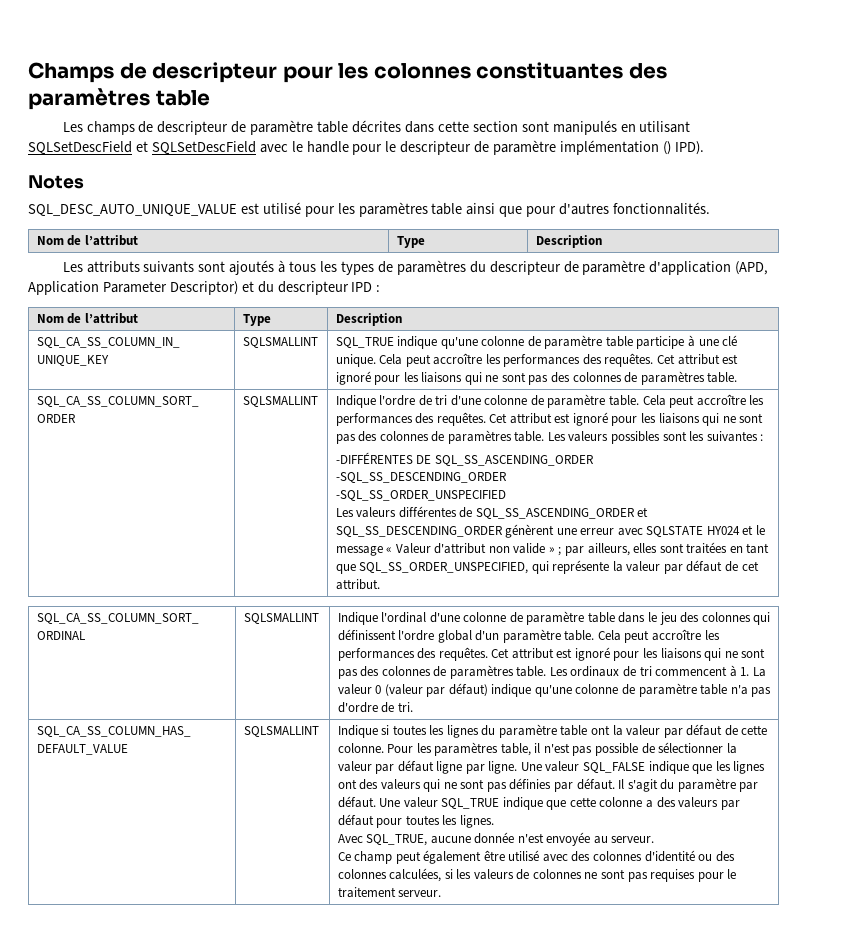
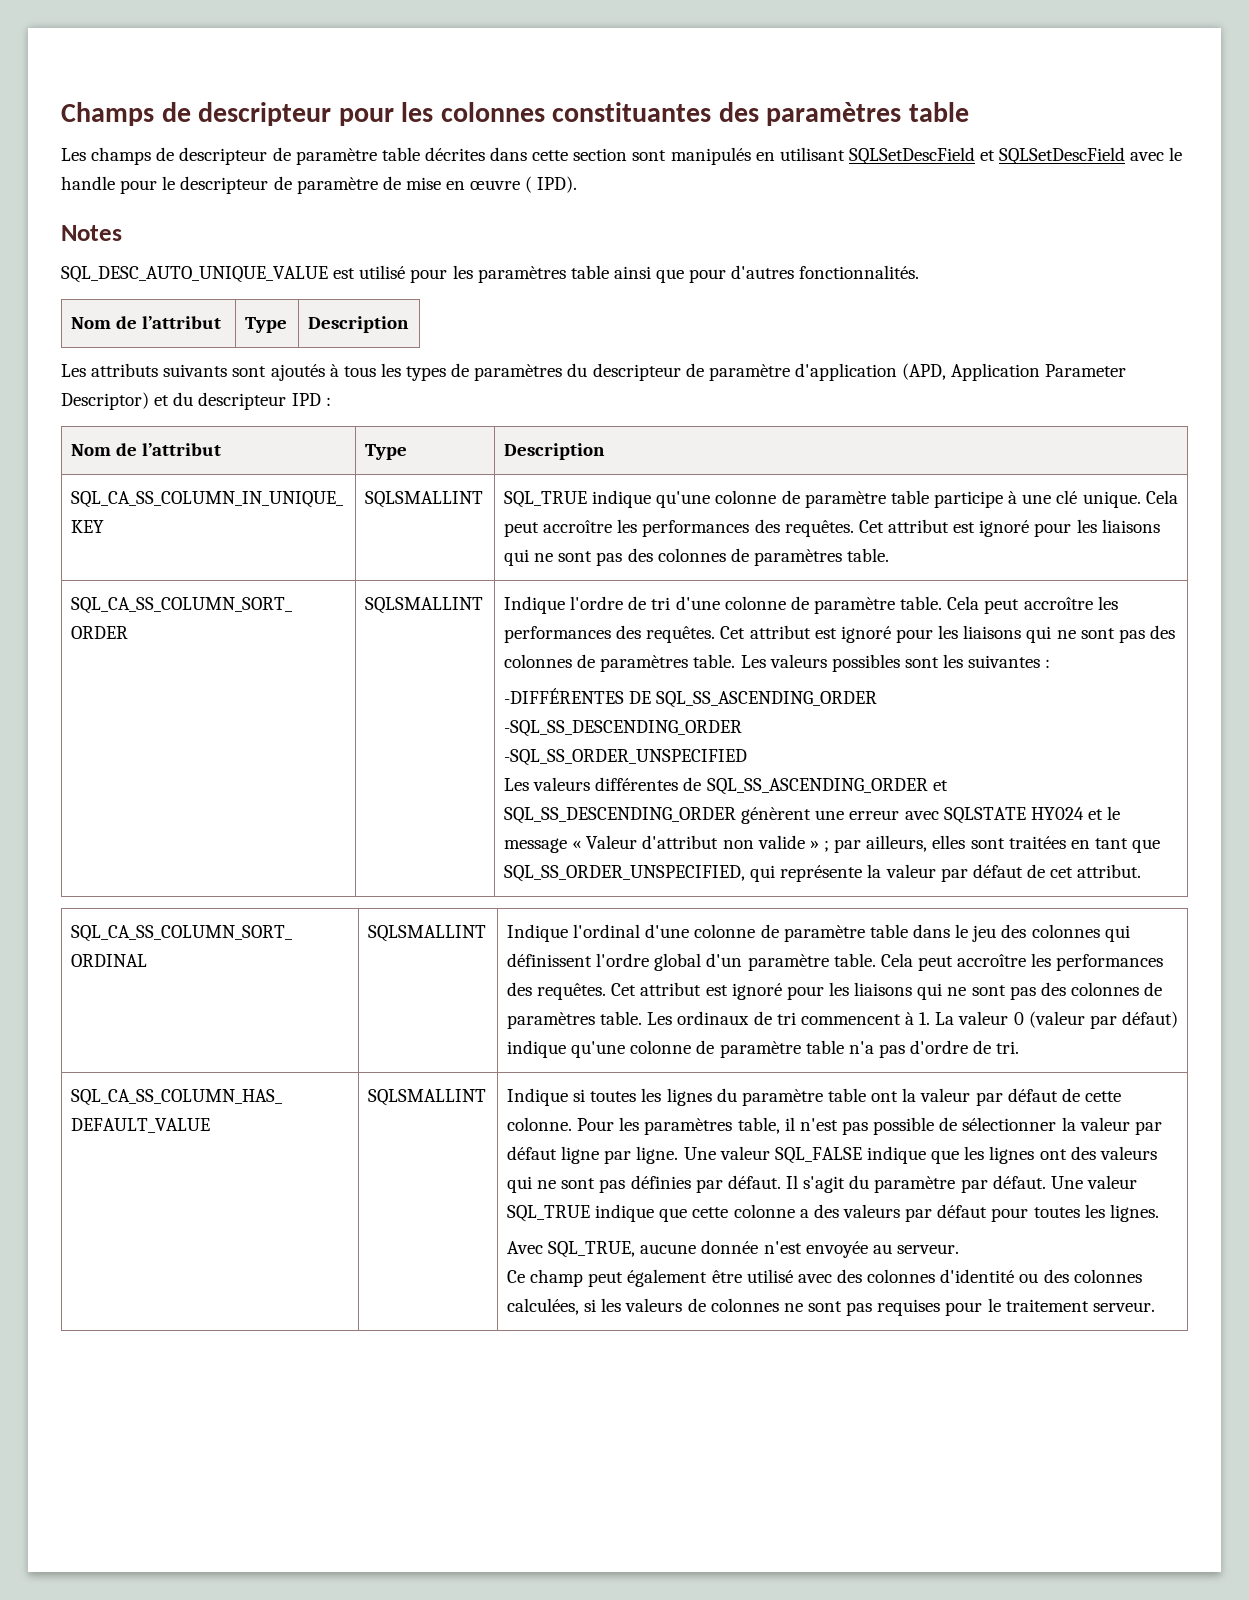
[560,140,671,155] implémentation () -> [382,176,533,193] de mise en œuvre (

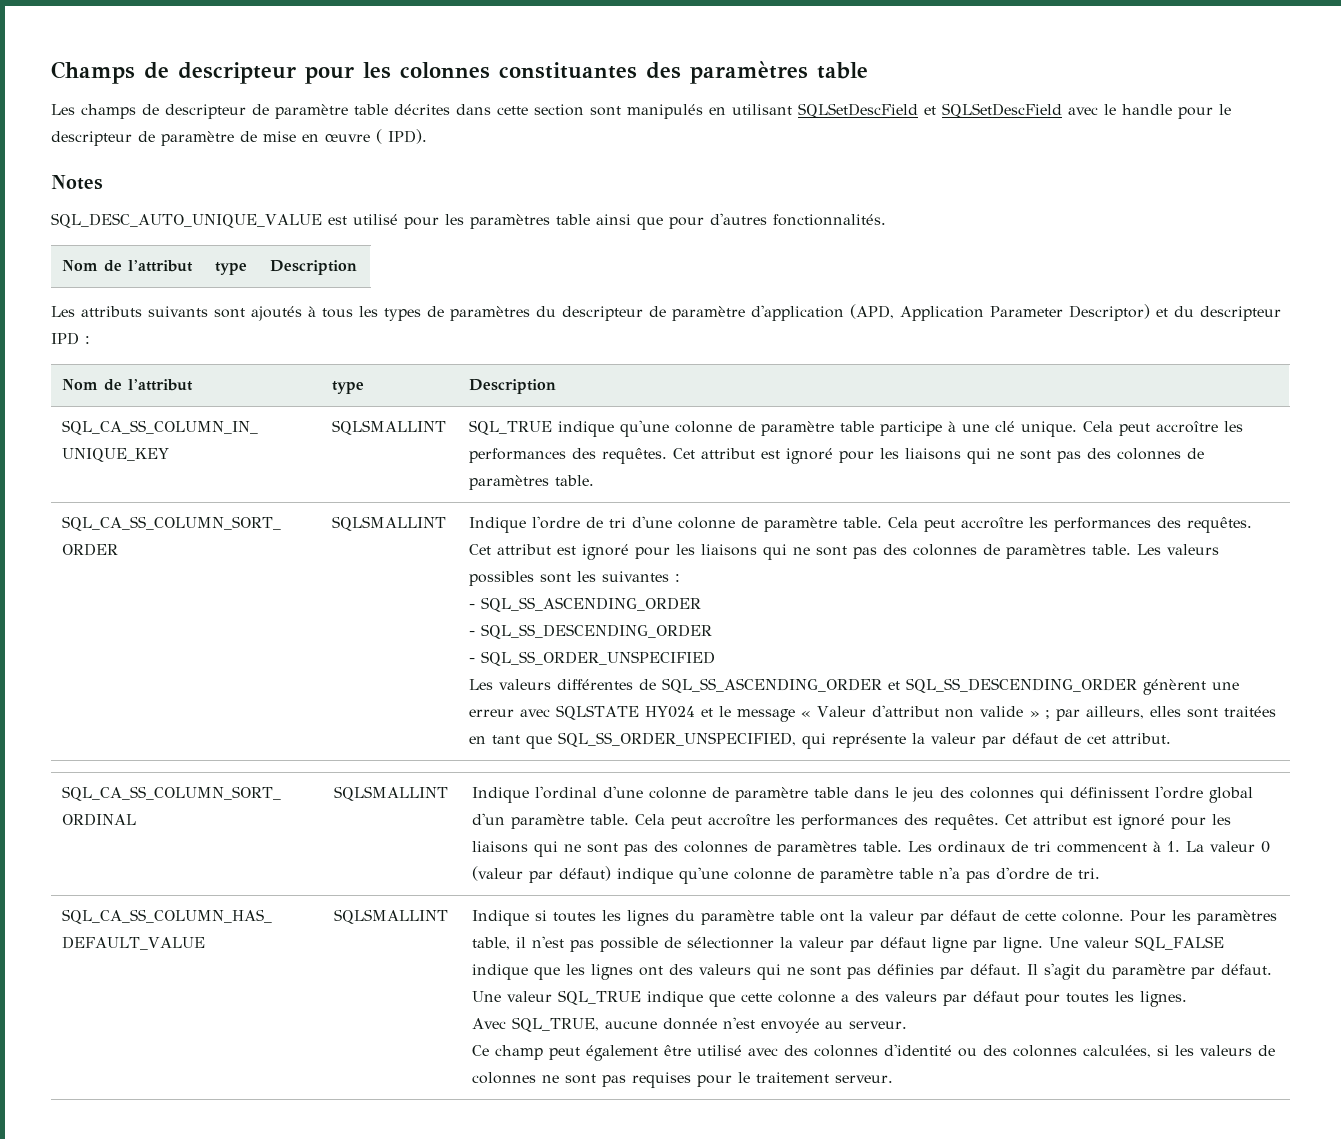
[245,317,288,333] Type -> [215,262,248,275] type
[365,444,408,460] Type -> [332,381,365,394] type
[504,688,652,704] -DIFFÉRENTES DE -> [469,604,476,609] -
[504,720,743,737] [504,749,748,766] -SQL_SS_DESCENDING_ORDER // -SQL_SS_ORDER_UNSPECIFIED -> [469,624,713,639] [469,651,716,666] - SQL_SS_DESCENDING_ORDER // - SQL_SS_ORDER_UNSPECIFIED

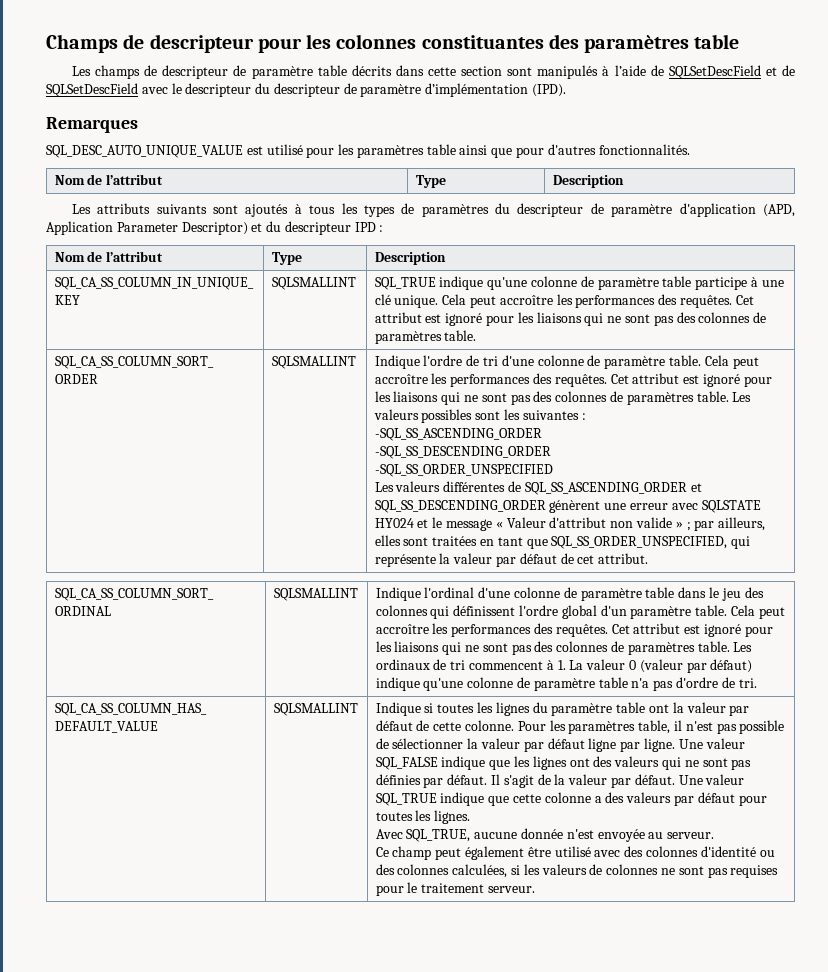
[394,104,450,115] décrites -> [351,65,392,76] décrits
[709,104,792,115] en utilisant -> [602,65,664,76] à l’aide de
(936, 110) none -> [781,65,795,76] de
[1122,104,1231,119] [51,129,427,146] [51,175,103,190] handle pour le descripteur de paramètre de mise en œuvre ( IPD). // Notes -> [185,83,567,97] [46,117,138,133] descripteur du descripteur de paramètre d’implémentation (IPD). // Remarques
[215,262,248,275] type -> [415,175,446,188] Type
[332,381,365,394] type -> [271,252,302,265] Type
[469,597,702,612] [469,624,713,639] [469,651,716,666] - SQL_SS_ASCENDING_ORDER // - SQL_SS_DESCENDING_ORDER // - SQL_SS_ORDER_UNSPECIFIED -> [374,428,542,441] [374,446,551,459] [374,464,553,477] -SQL_SS_ASCENDING_ORDER // -SQL_SS_DESCENDING_ORDER // -SQL_SS_ORDER_UNSPECIFIED
[1086,964,1186,979] du paramètre -> [537,774,608,785] de la valeur

